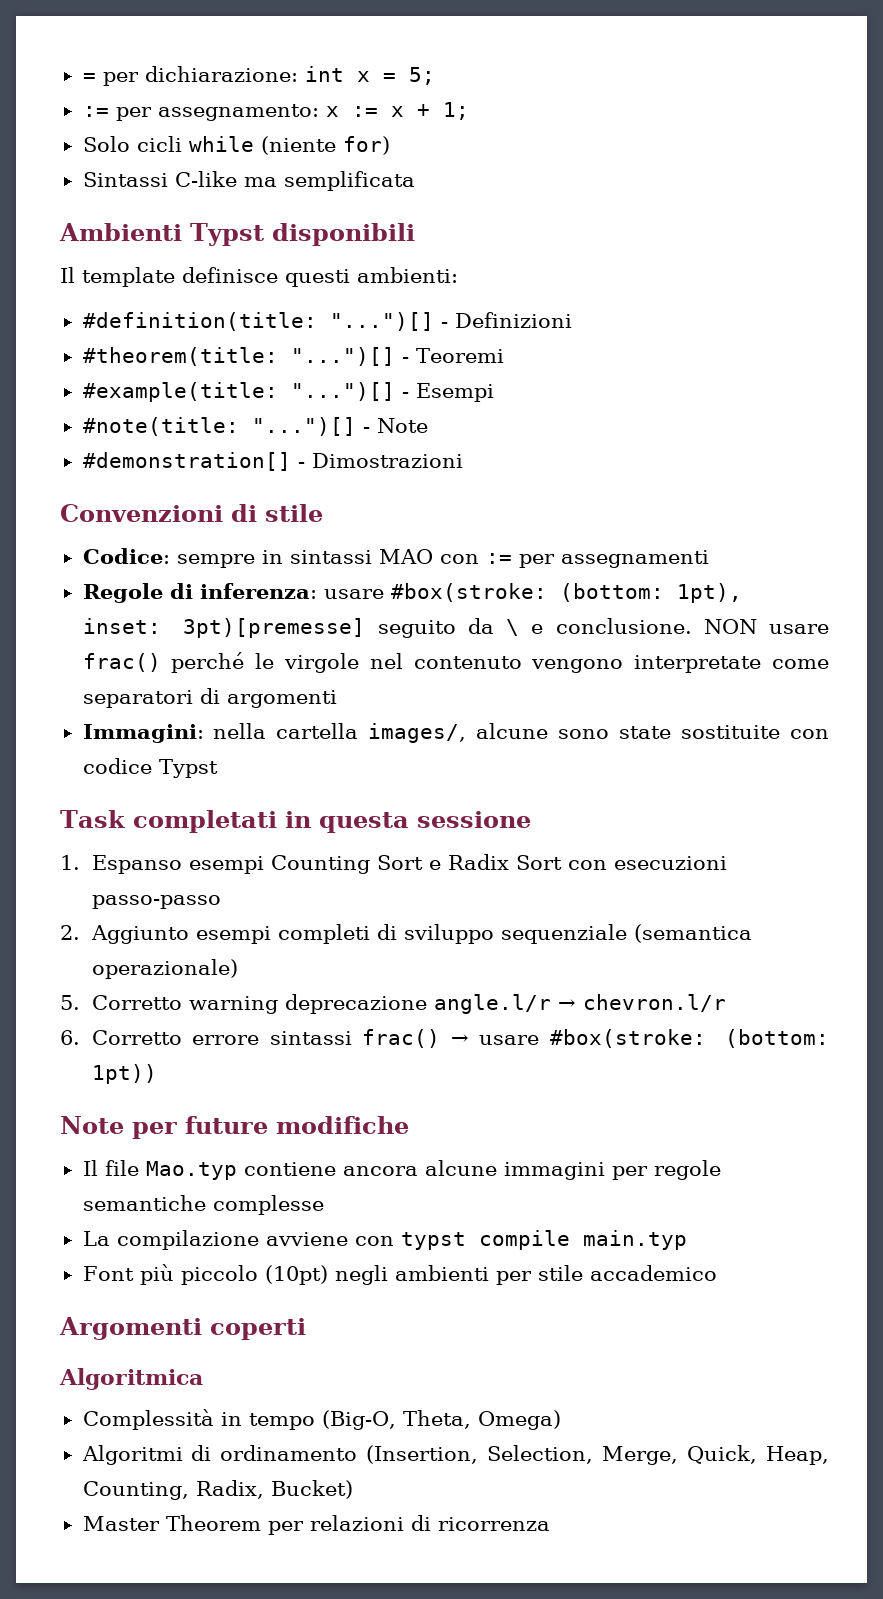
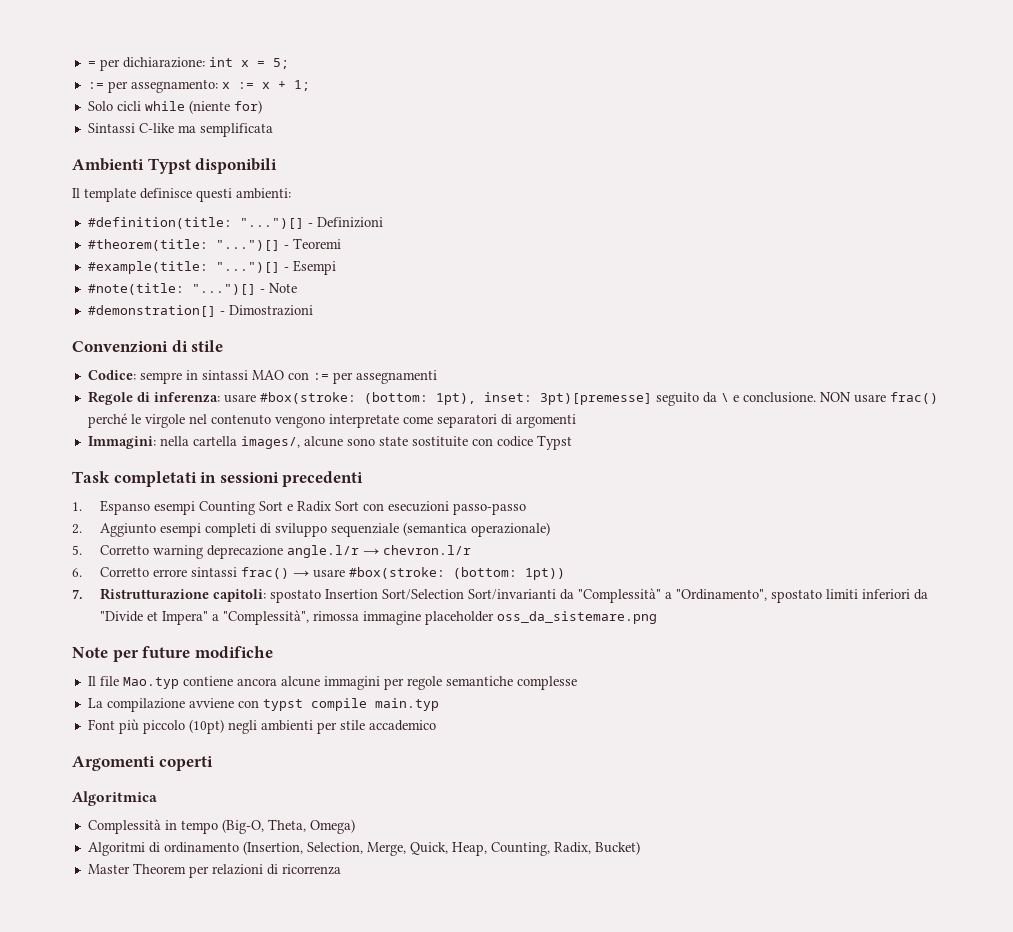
[318,811,531,833] questa sessione -> [219,471,364,487] sessioni precedenti
(158, 1074) none -> [72,588,929,603] [100,610,658,625] // 7. Ristrutturazione capitoli: spostato Insertion Sort/Selection Sort/invarianti da "Complessità" a "Ordinamento", spostato limiti inferiori da "Divide et Impera" a "Complessità", rimossa immagine placeholder oss_da_sistemare.png

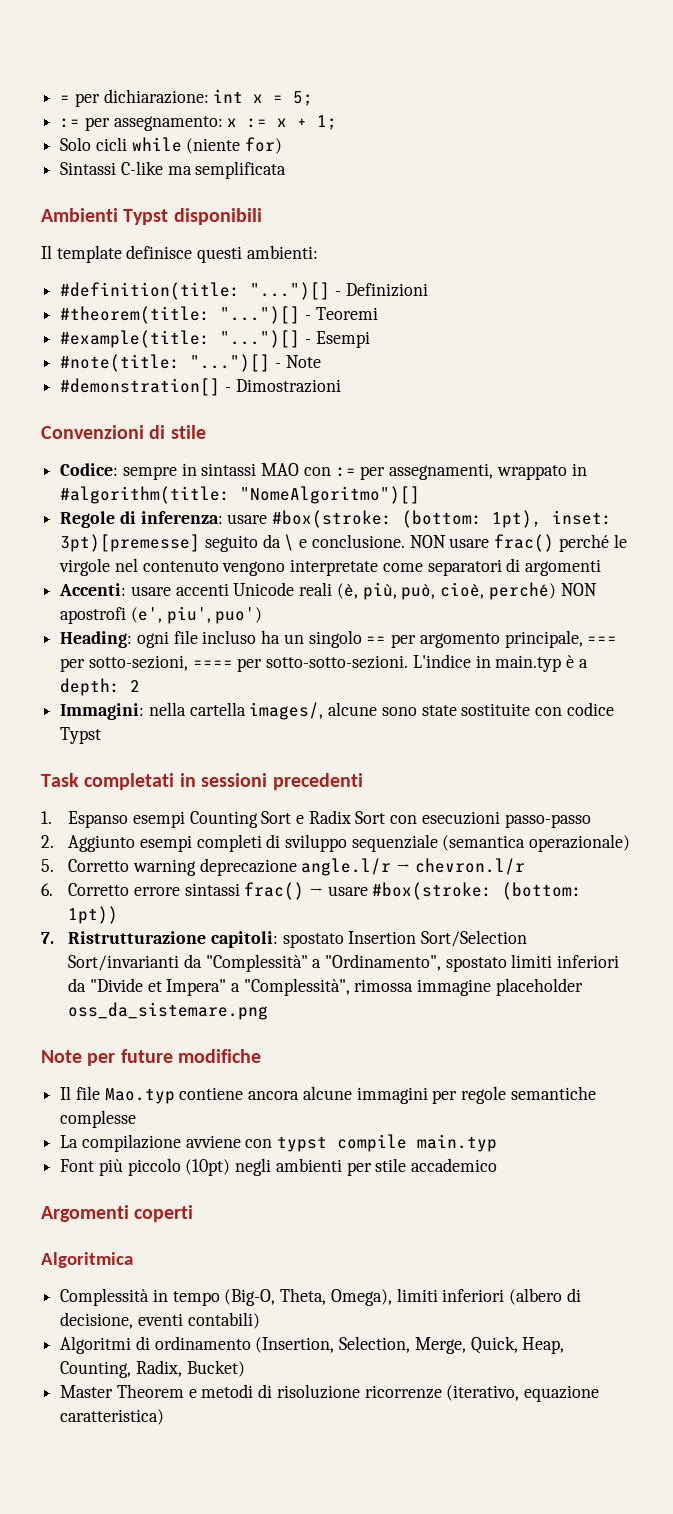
[355,370,437,384] assegnamenti -> [389,463,587,480] [60,486,421,504] assegnamenti, wrappato in #algorithm(title: "NomeAlgoritmo")[]
(576, 421) none -> [59,582,597,600] [60,606,263,624] [60,630,618,648] [60,654,588,672] [60,678,141,696] // Accenti: usare accenti Unicode reali (è, più, può, cioè, perché) NON apostrofi (e', piu', puo') // Heading: ogni file incluso ha un singolo == per argomento principale, === per sotto-sezioni, ==== per sotto-sotto-sezioni. L'indice in main.typ è a depth: 2
[309,819,355,834] Omega) -> [330,1288,581,1306] [60,1312,260,1329] Omega), limiti inferiori (albero di decisione, eventi contabili)
[188,864,341,878] per relazioni di ricorrenza -> [188,1384,600,1402] [60,1409,165,1425] e metodi di risoluzione ricorrenze (iterativo, equazione caratteristica)

